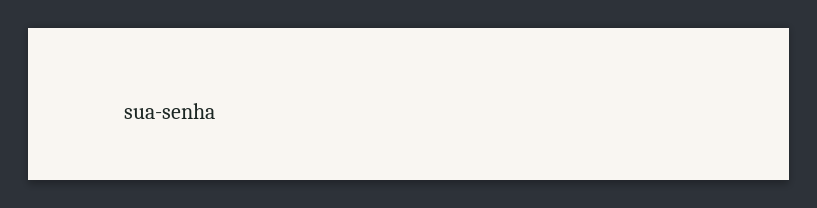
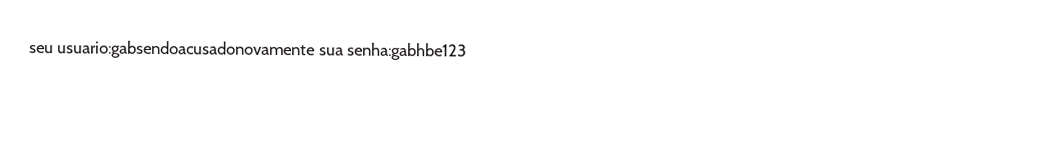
[124,103,215,119] sua-senha -> [29,40,468,61] seu usuario:gabsendoacusadonovamente sua senha:gabhbe123

